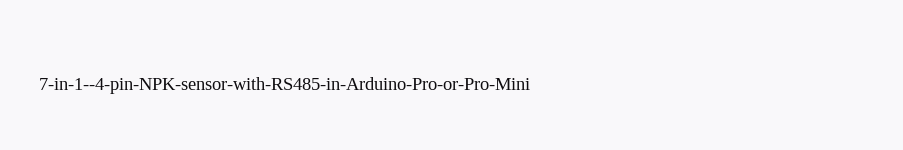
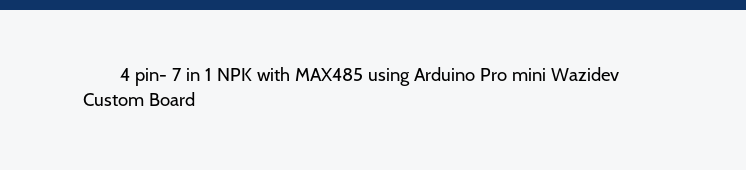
[39,77,530,94] 7-in-1--4-pin-NPK-sensor-with-RS485-in-Arduino-Pro-or-Pro-Mini -> [119,67,619,86] [83,92,195,106] 4 pin- 7 in 1 NPK with MAX485 using Arduino Pro mini Wazidev Custom Board

